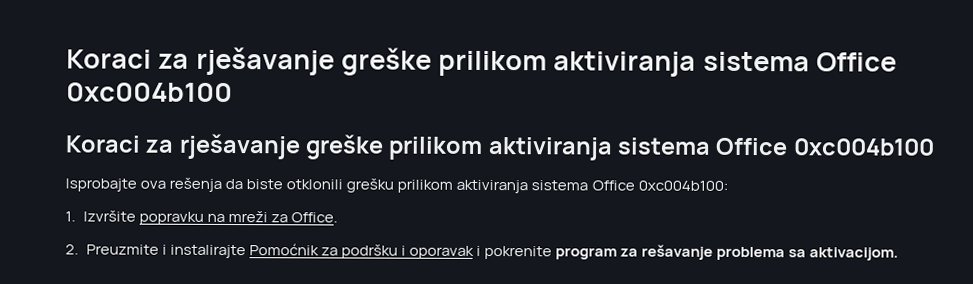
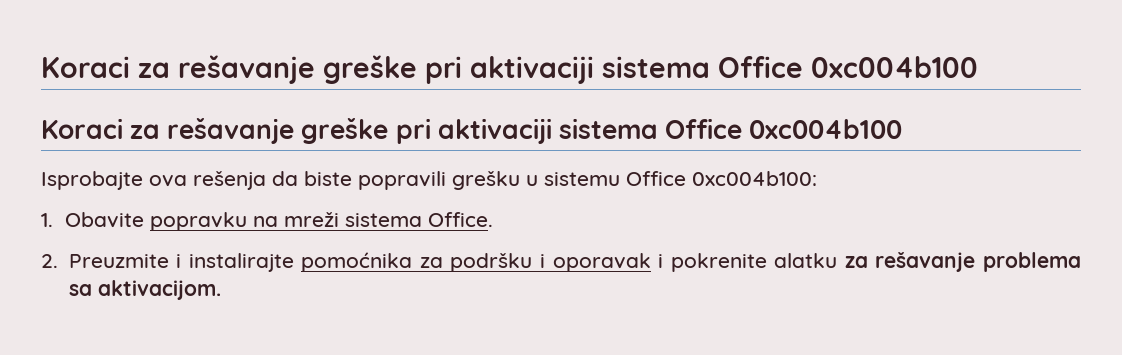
[66,46,697,77] Koraci za rješavanje greške prilikom aktiviranja -> [41,55,594,84] Koraci za rešavanje greške pri aktivaciji
[178,133,613,161] rješavanje greške prilikom aktiviranja -> [167,118,552,144] rešavanje greške pri aktivaciji
[286,178,589,194] otklonili grešku prilikom aktiviranja sistema -> [358,171,620,190] popravili grešku u sistemu
[82,210,136,222] Izvršite -> [64,212,144,228] Obavite
[270,214,288,223] za -> [344,213,422,227] sistema
[248,243,319,256] Pomoćnik -> [301,252,413,272] pomoćnika
[555,247,618,260] program -> [774,253,838,268] alatku

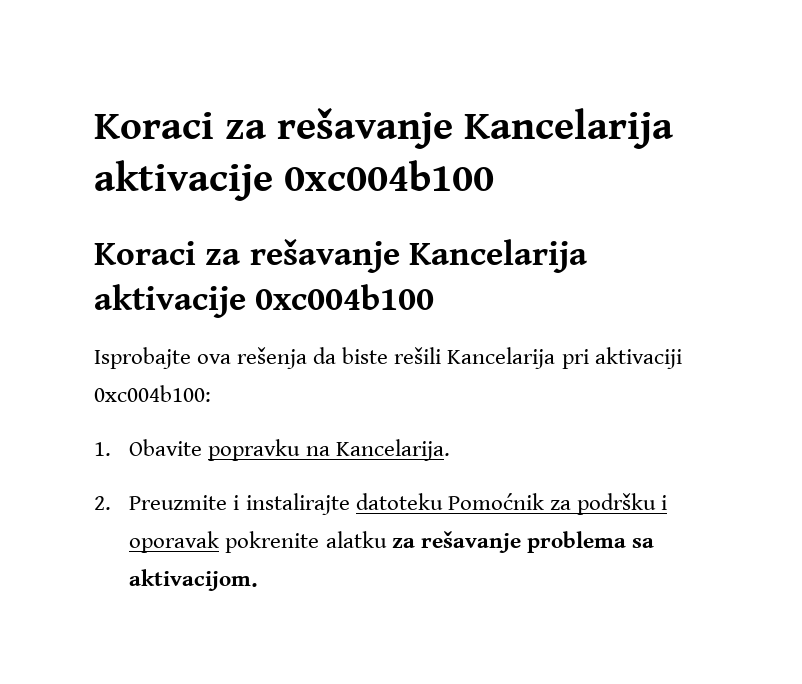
[41,55,803,84] Koraci za rešavanje greške pri aktivaciji sistema Office -> [94,108,673,149] [94,160,273,201] Koraci za rešavanje Kancelarija aktivacije
[301,118,743,144] greške pri aktivaciji sistema Office -> [409,239,588,273] [94,284,246,318] Kancelarija aktivacije
[358,171,686,190] popravili grešku u sistemu Office -> [394,347,682,369] rešili Kancelarija pri aktivaciji
[283,212,493,227] mreži sistema Office. -> [335,439,450,461] Kancelarija.
[301,252,413,272] pomoćnika -> [355,493,544,510] datoteku Pomoćnik
[658,254,664,268] i -> (220, 542) none

